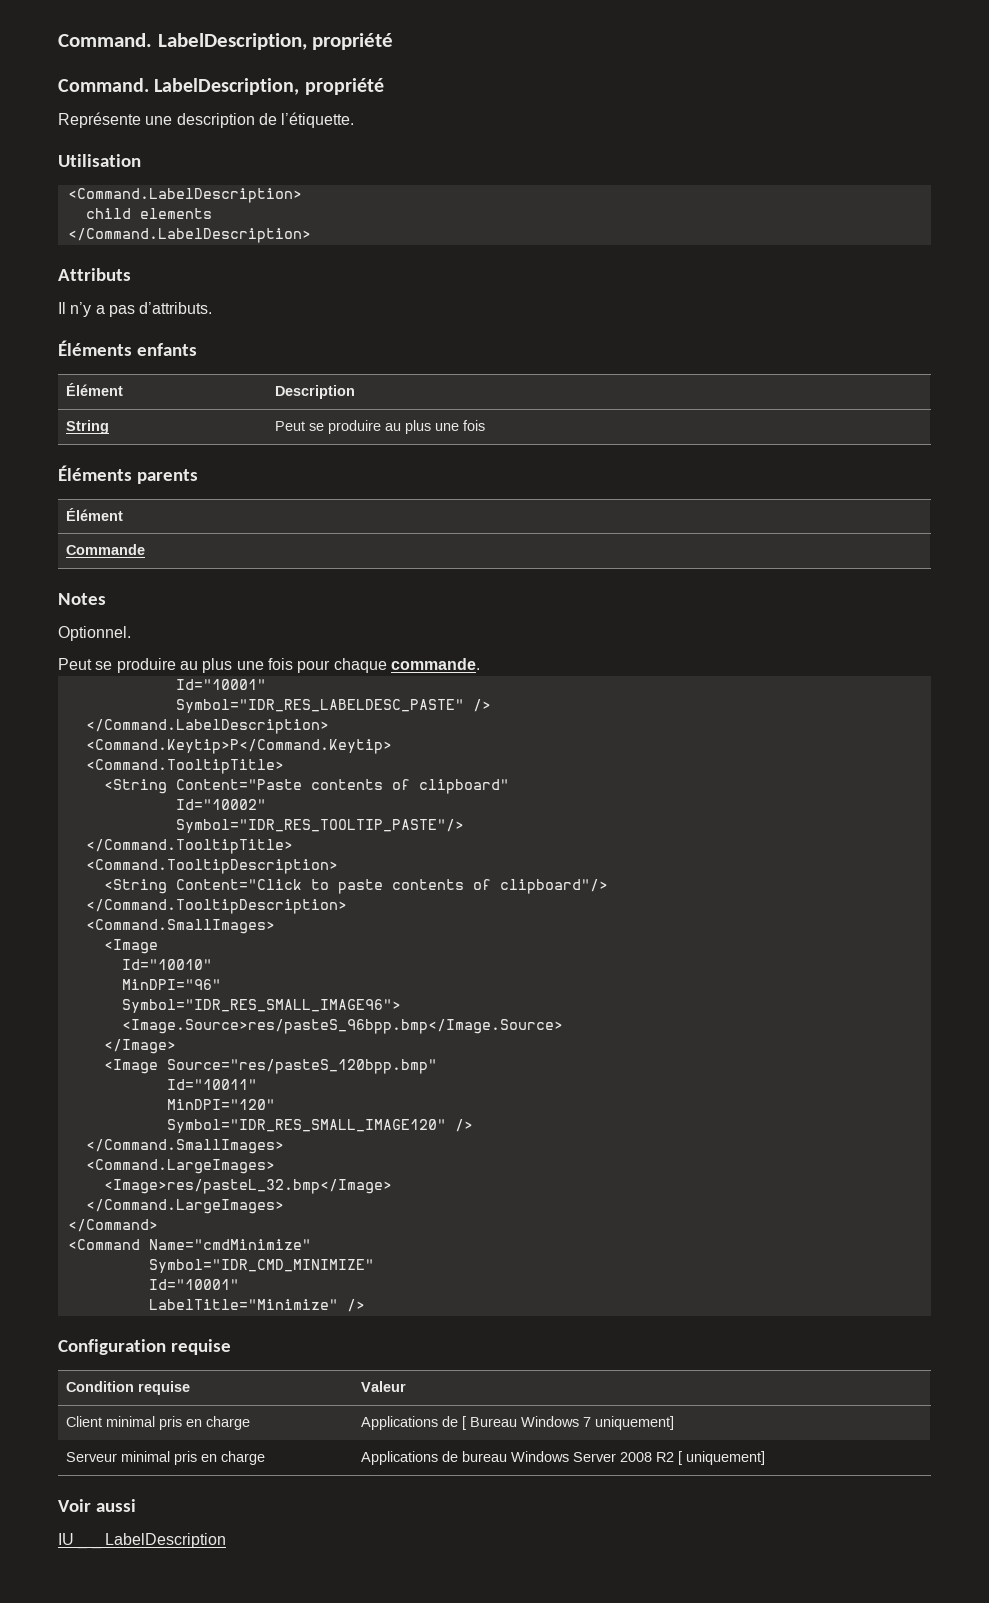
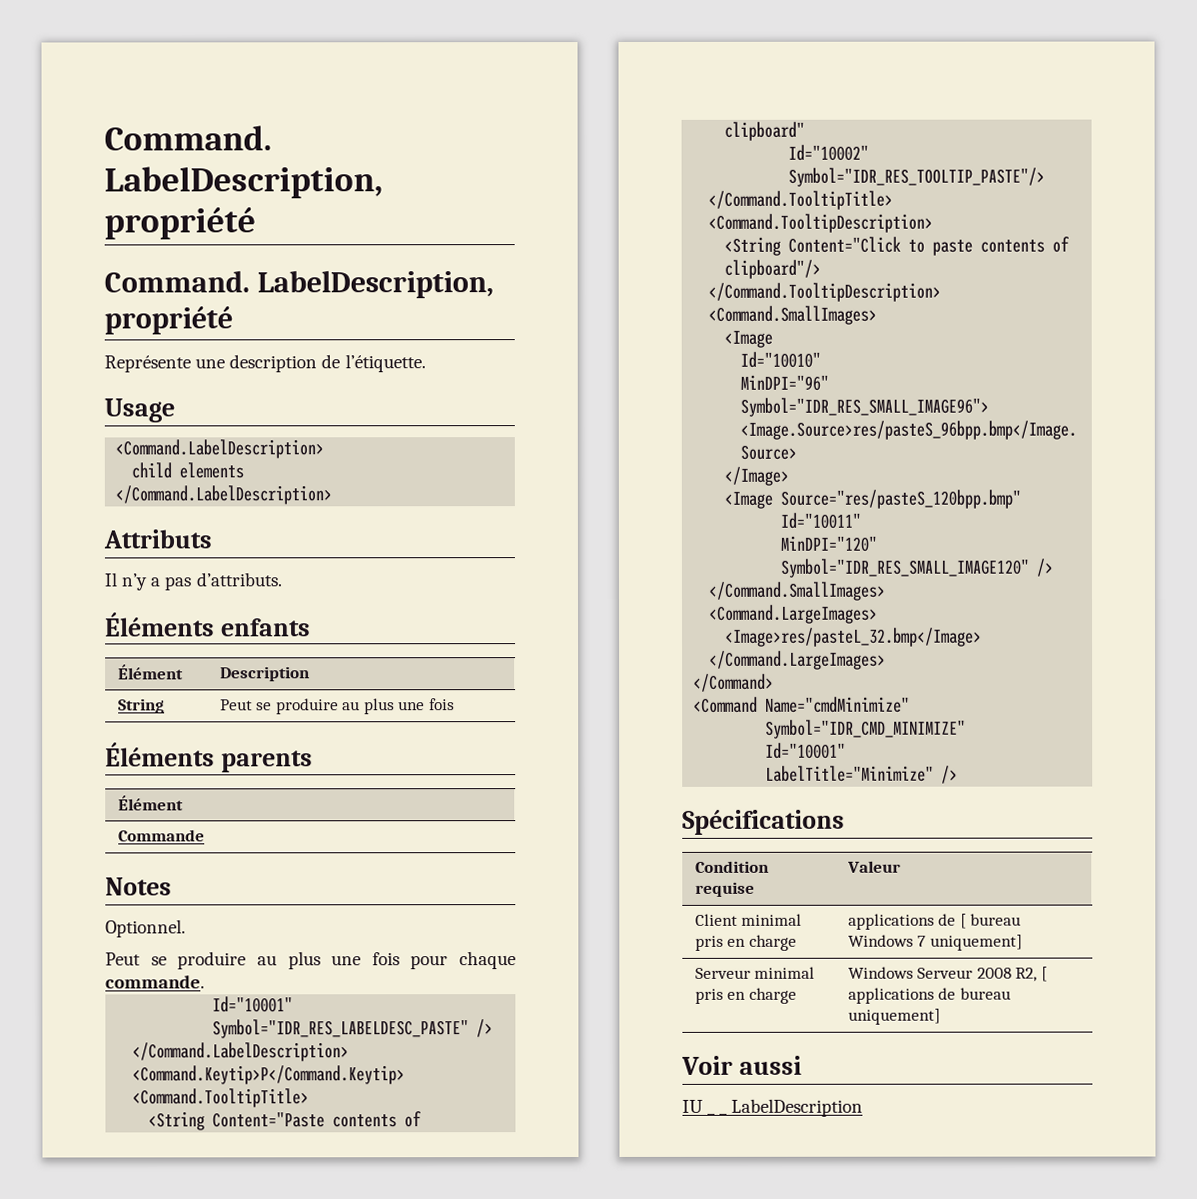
[58,154,141,167] Utilisation -> [104,398,175,423] Usage
[58,1339,231,1355] Configuration requise -> [682,809,845,835] Spécifications
[360,1416,438,1430] Applications -> [847,913,935,930] applications
[469,1417,517,1427] Bureau -> [970,913,1022,926] bureau
[360,1451,682,1465] Applications de bureau Windows Server 2008 R2 [ -> [847,966,1048,982] [847,987,1011,1004] Windows Serveur 2008 R2, [ applications de bureau

